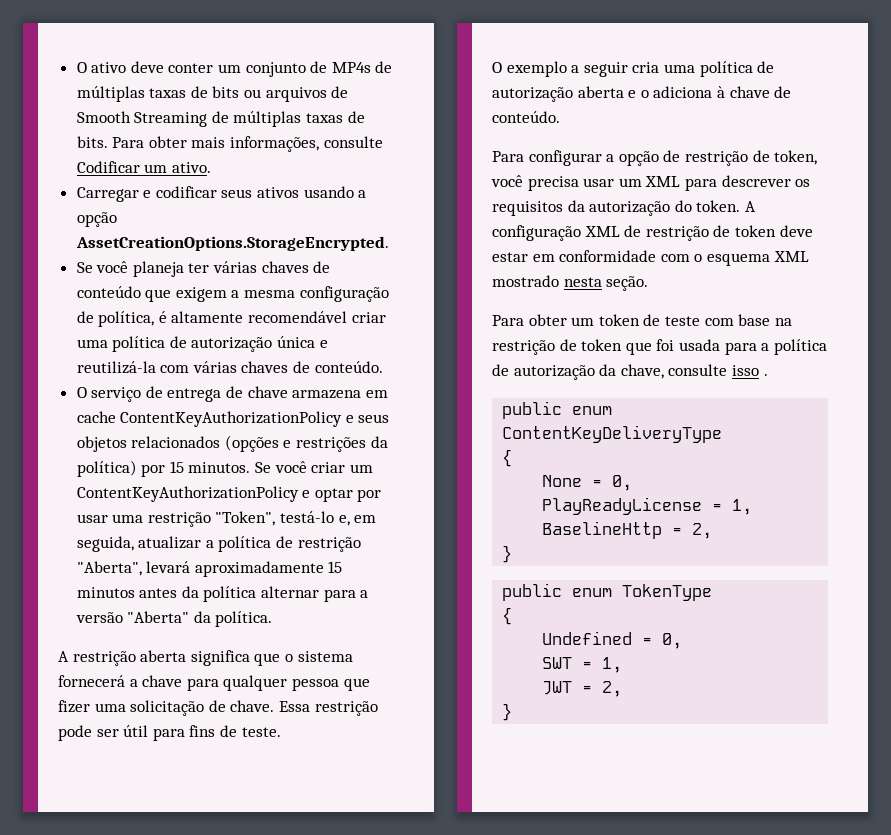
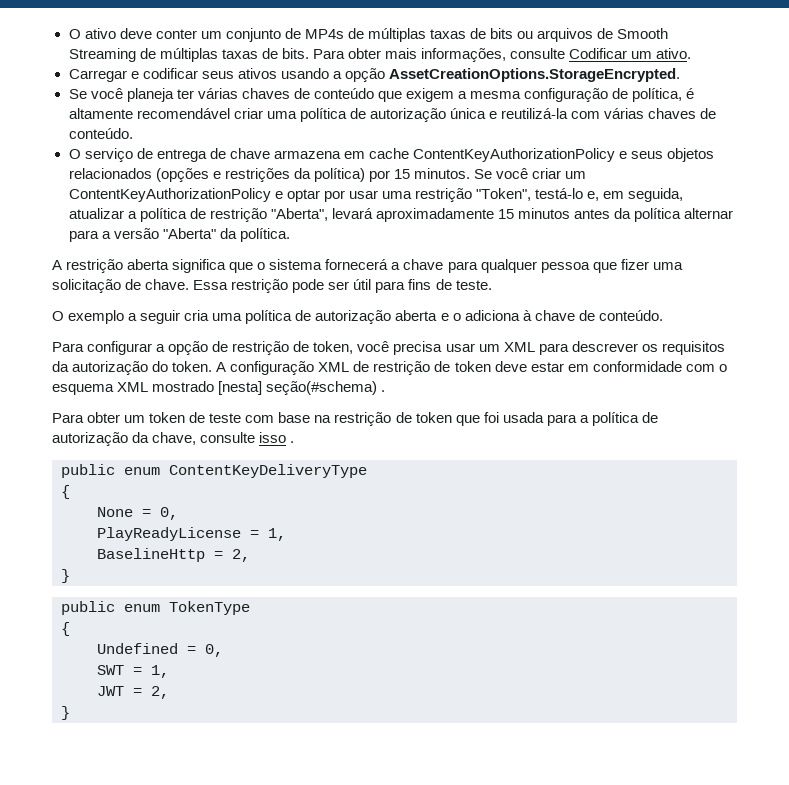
[563,276,649,291] nesta seção. -> [218,381,386,395] [nesta] seção(#schema) .

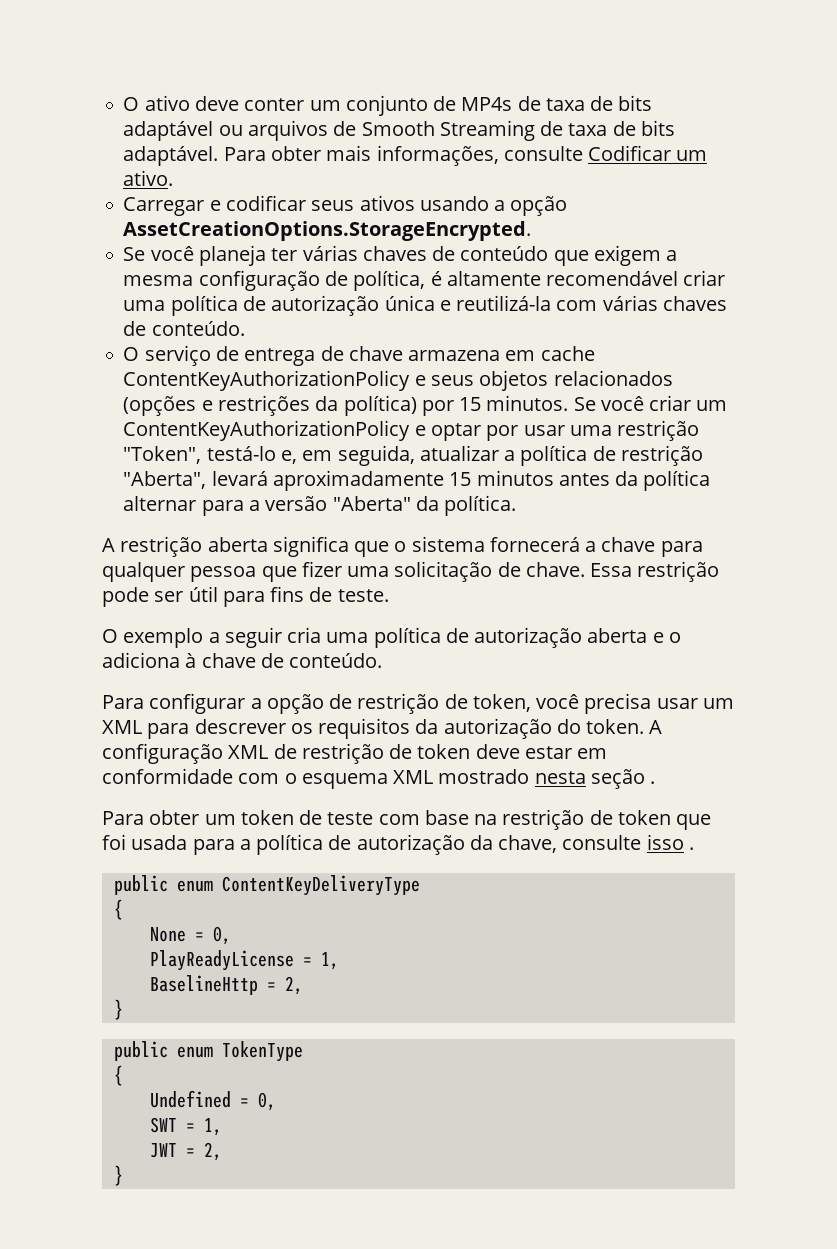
[367,28,514,42] múltiplas taxas de bits -> [545,95,653,111] [123,121,214,141] taxa de bits adaptável
[159,48,309,62] múltiplas taxas de bits. -> [568,120,675,136] [123,146,219,166] taxa de bits adaptável.
[218,381,378,395] [nesta] seção(#schema) -> [534,769,645,789] nesta seção

